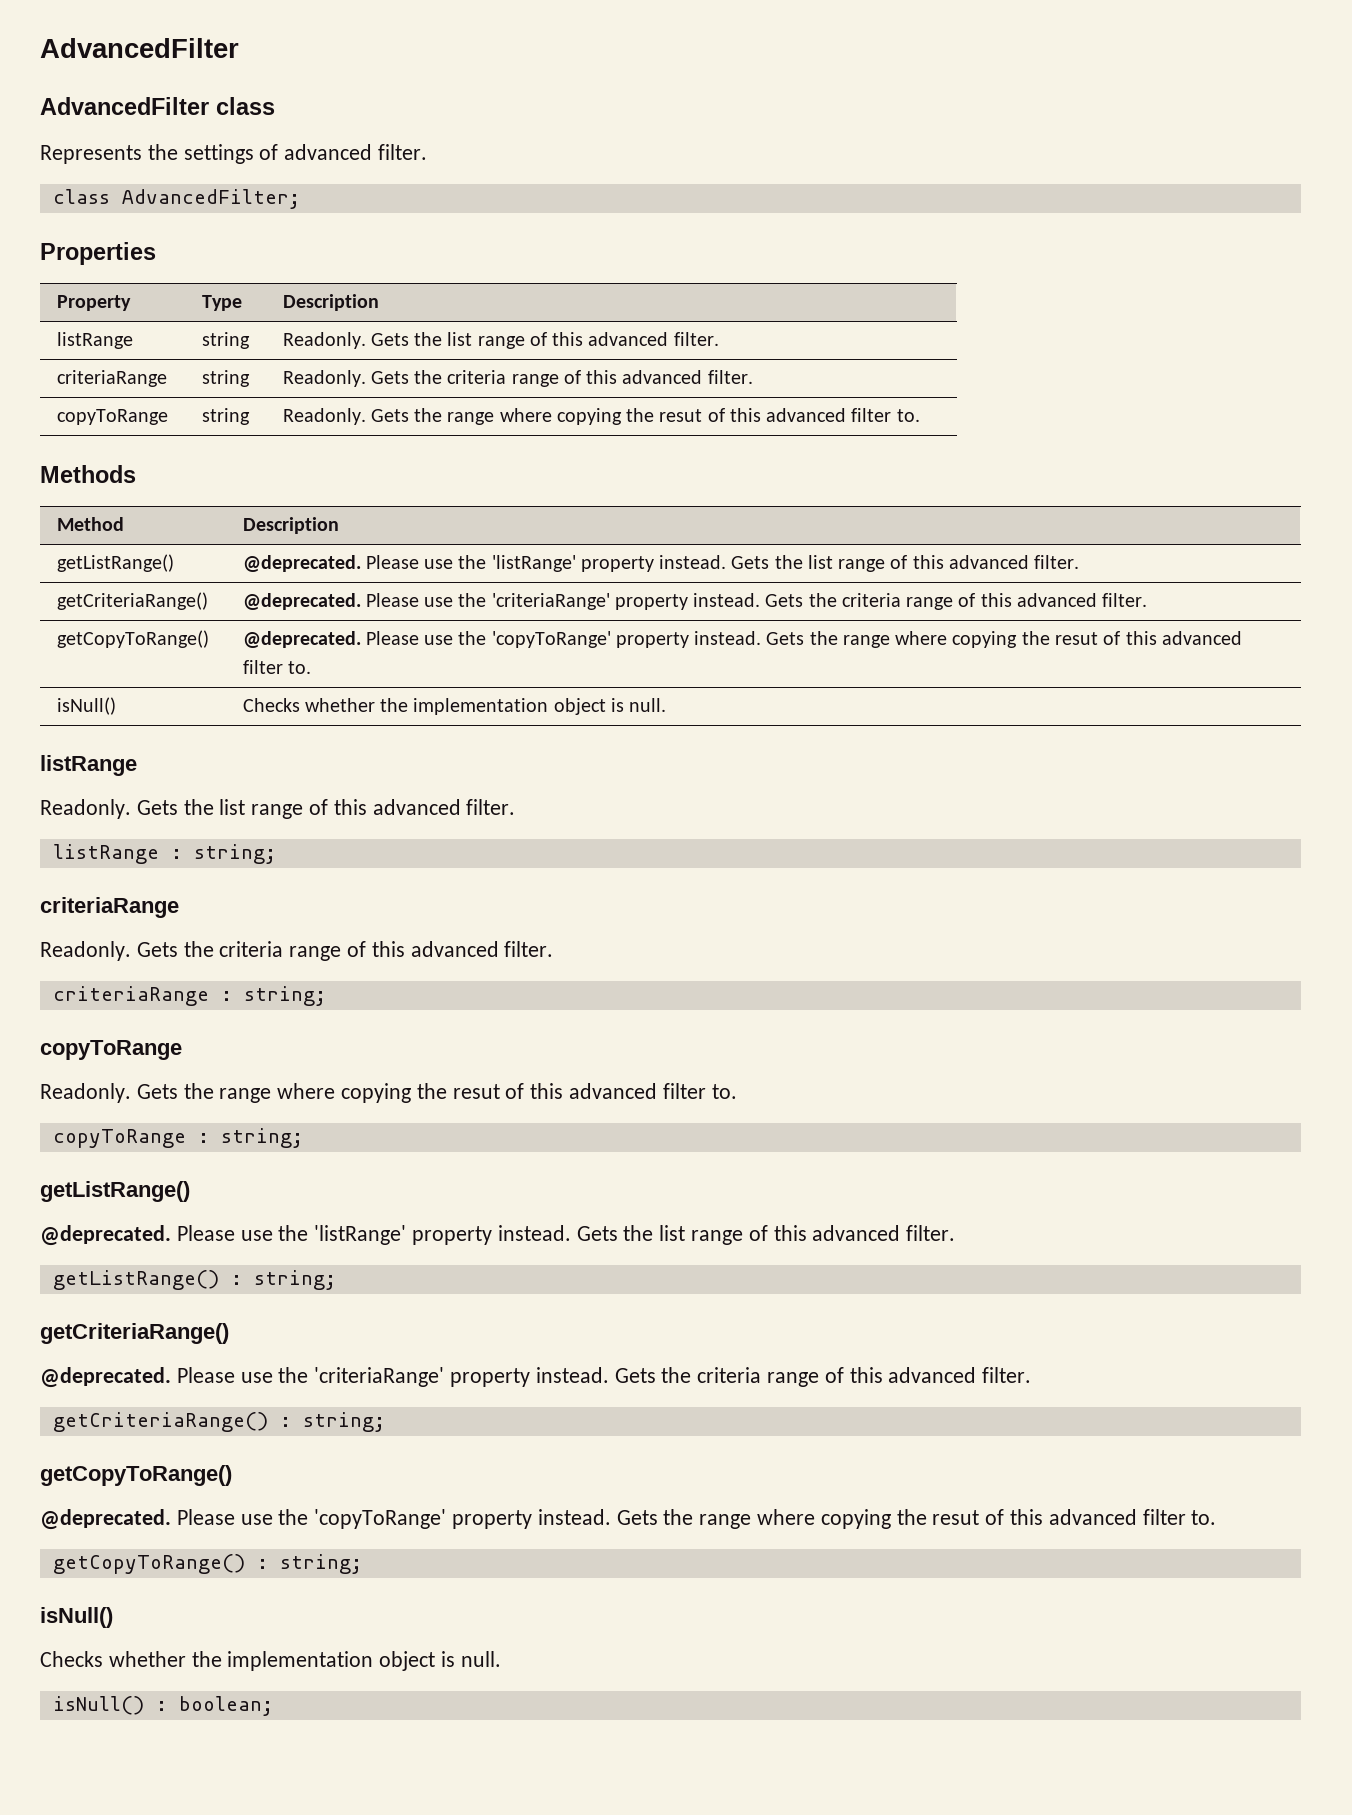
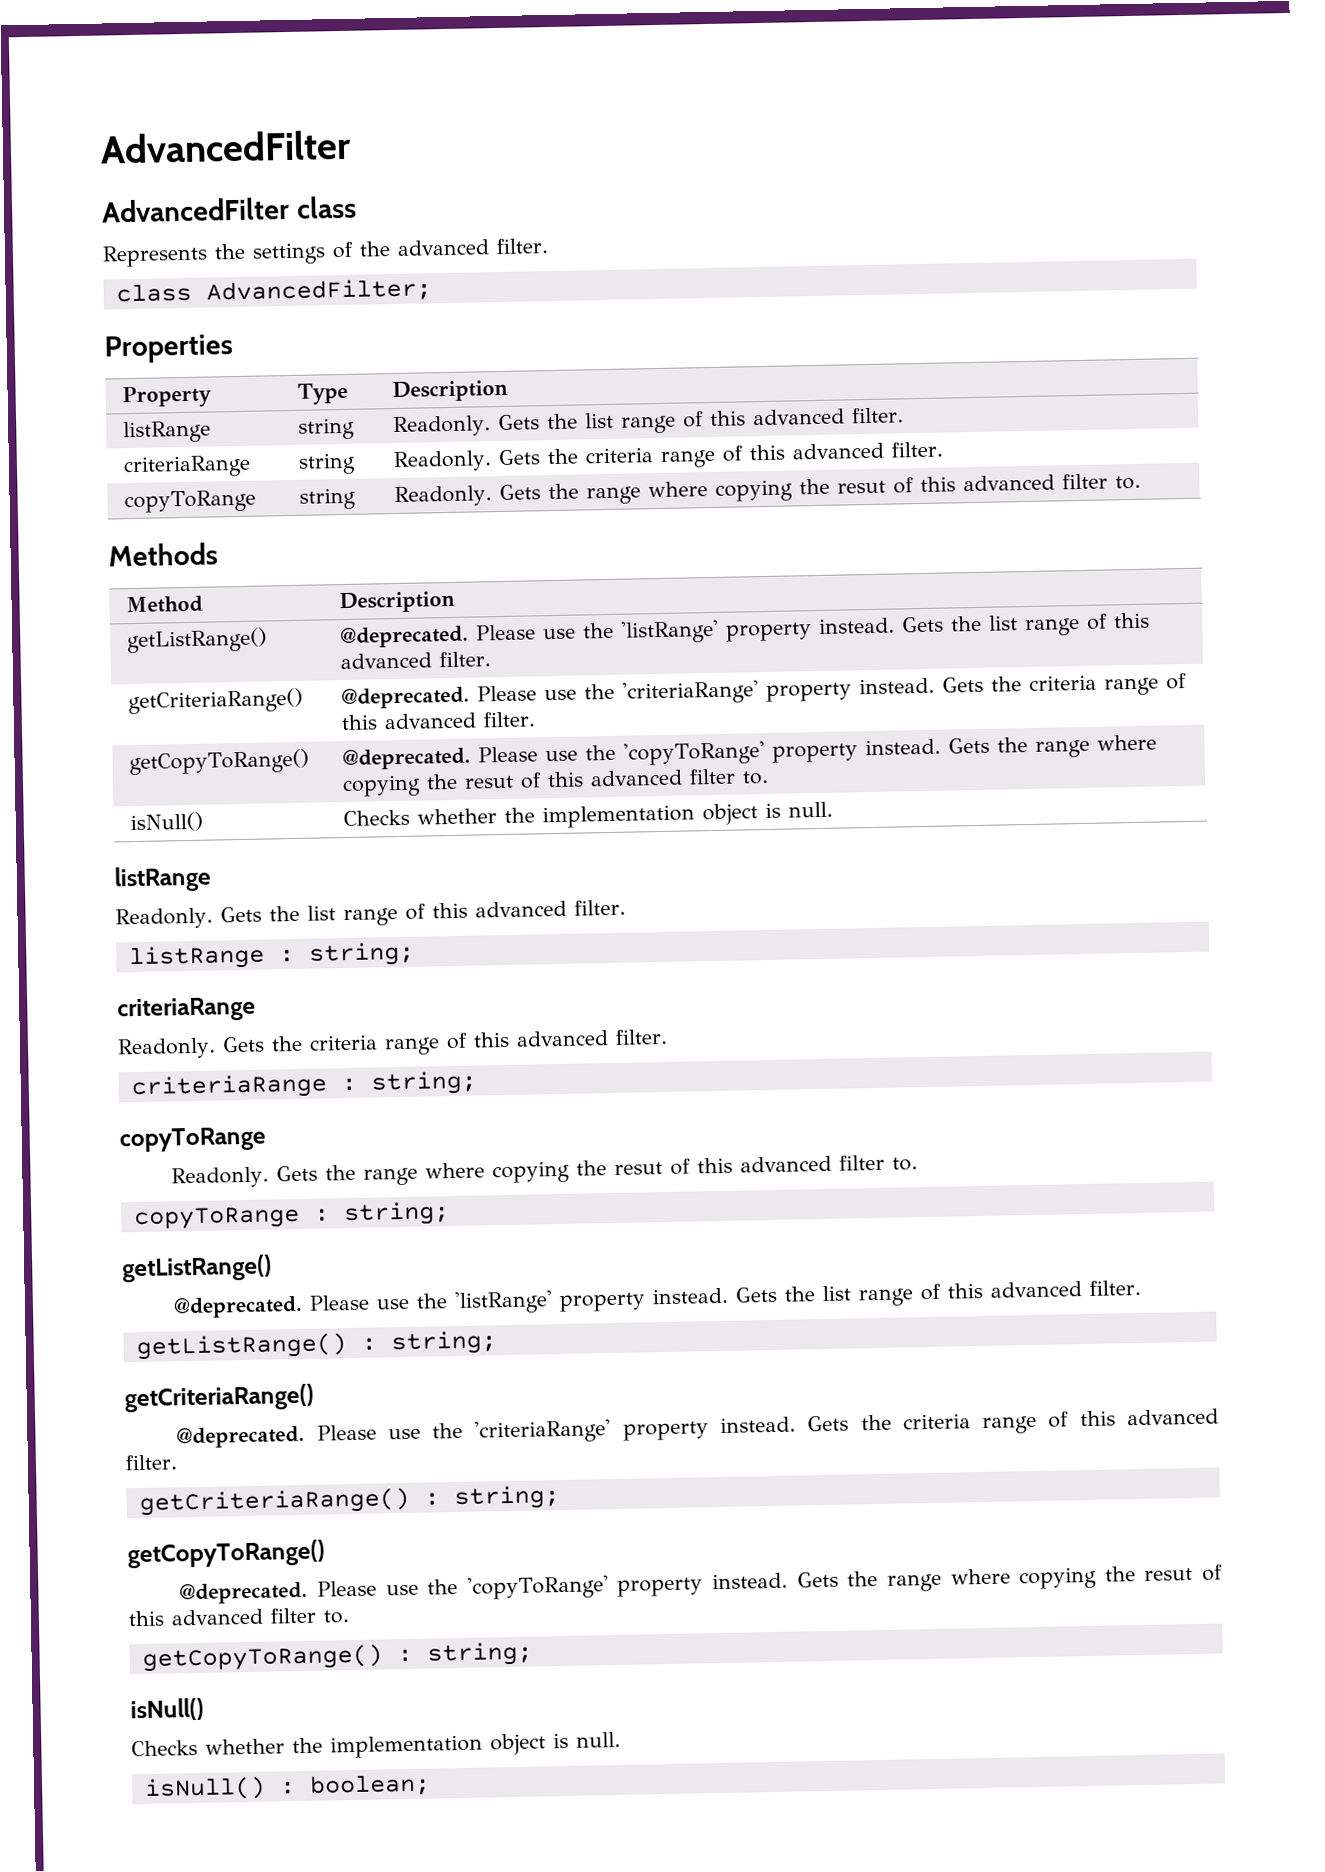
(279, 152) none -> [359,241,391,257] the

